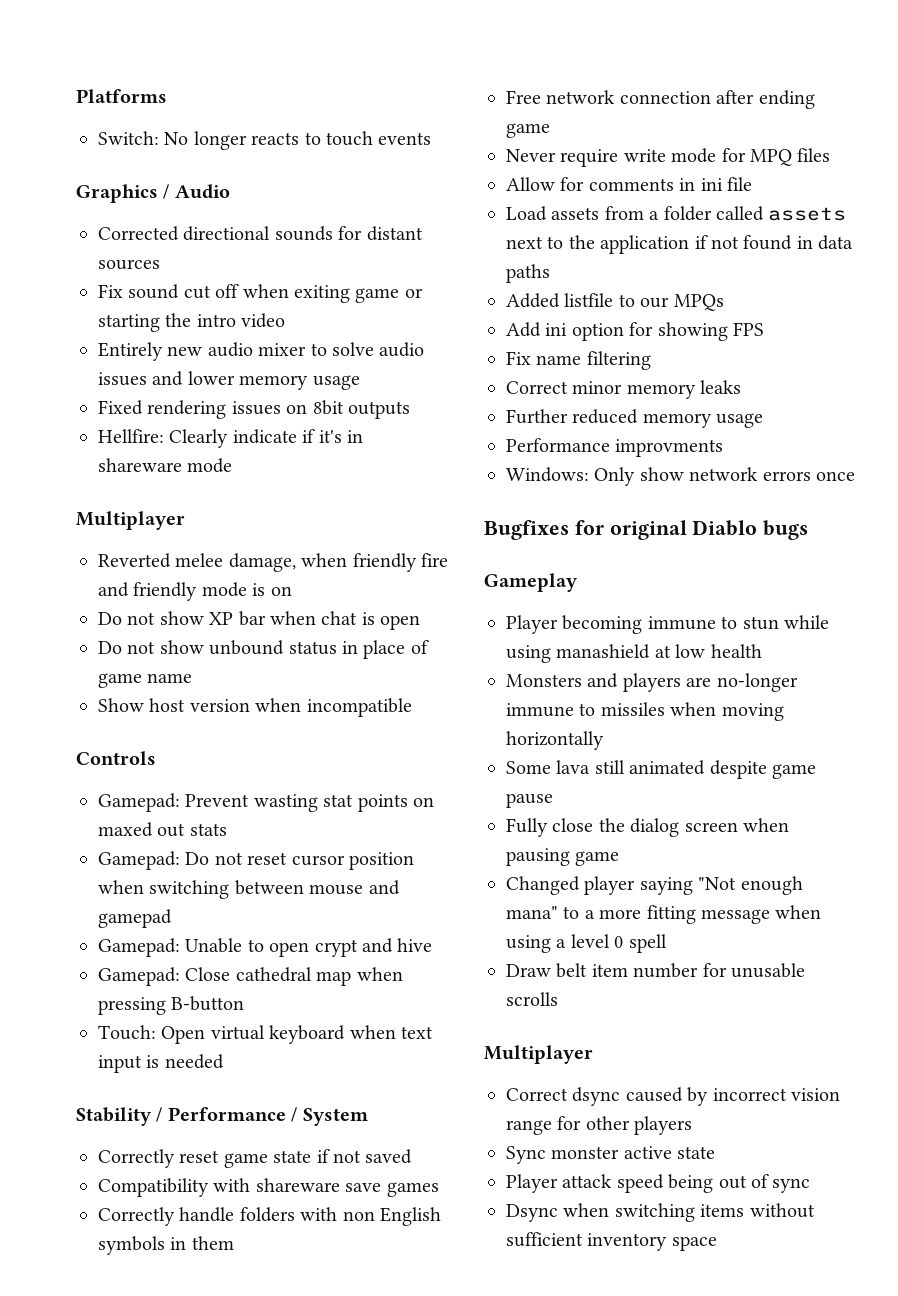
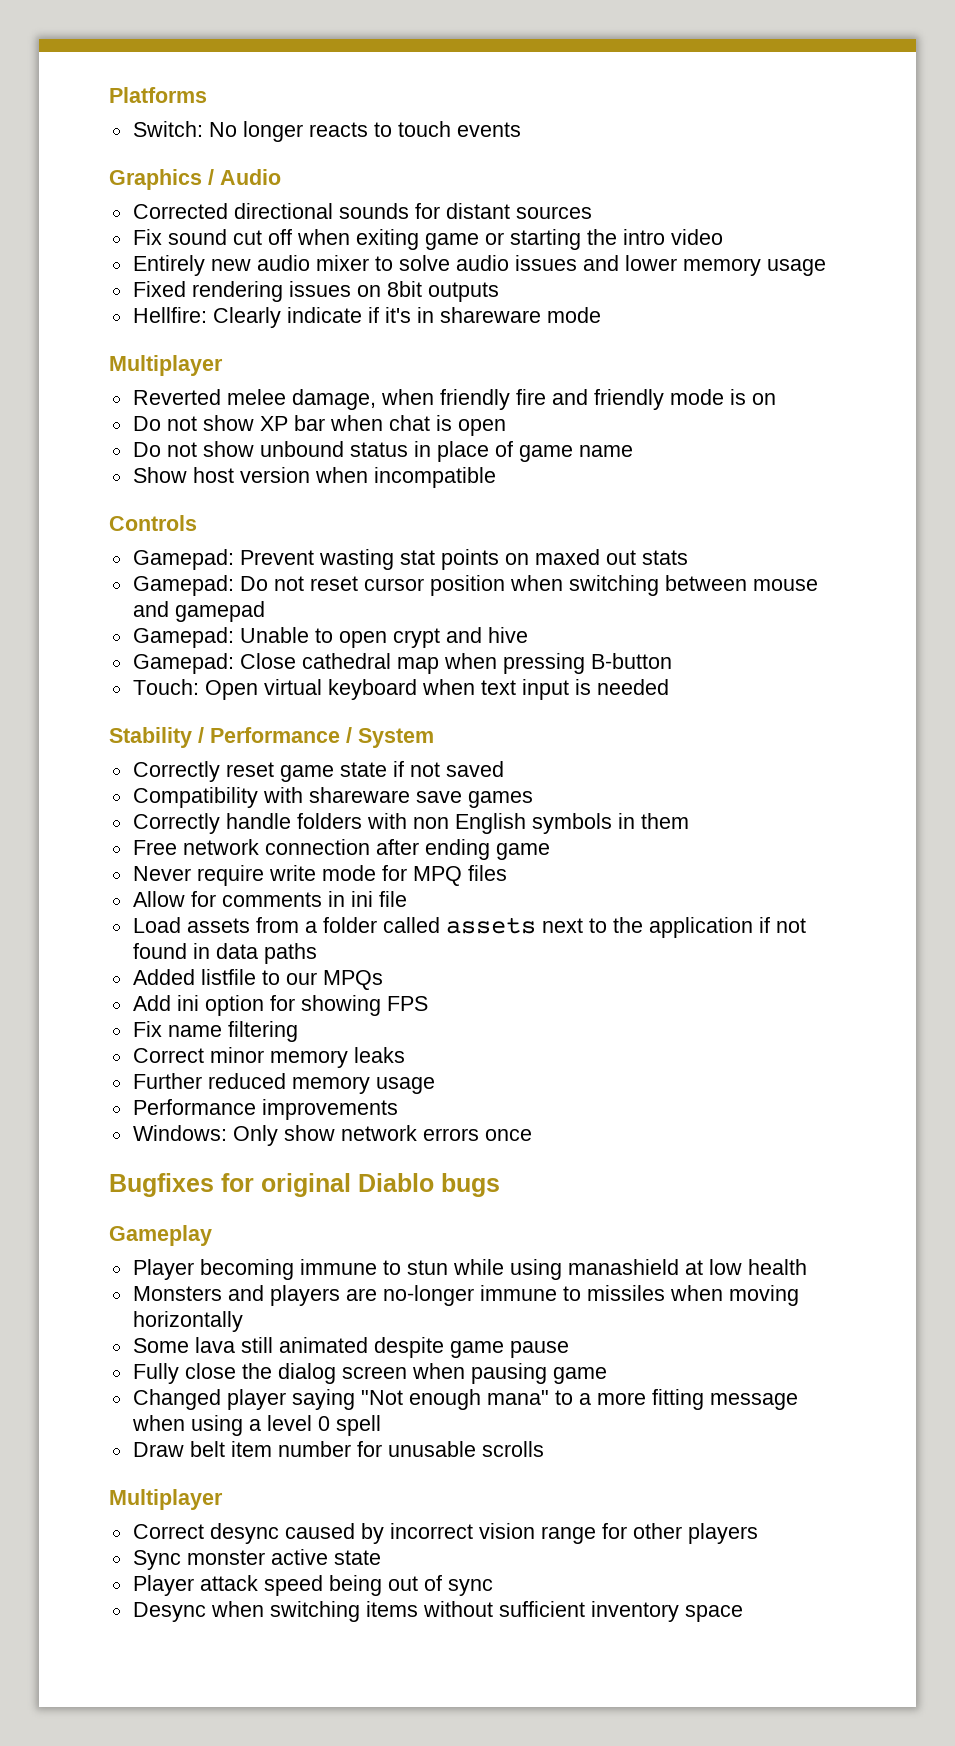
[615,439,724,457] improvments -> [261,1099,398,1120] improvements
[572,1087,621,1106] dsync -> [209,1523,279,1544] desync
[506,1204,558,1222] Dsync -> [132,1602,206,1622] Desync

